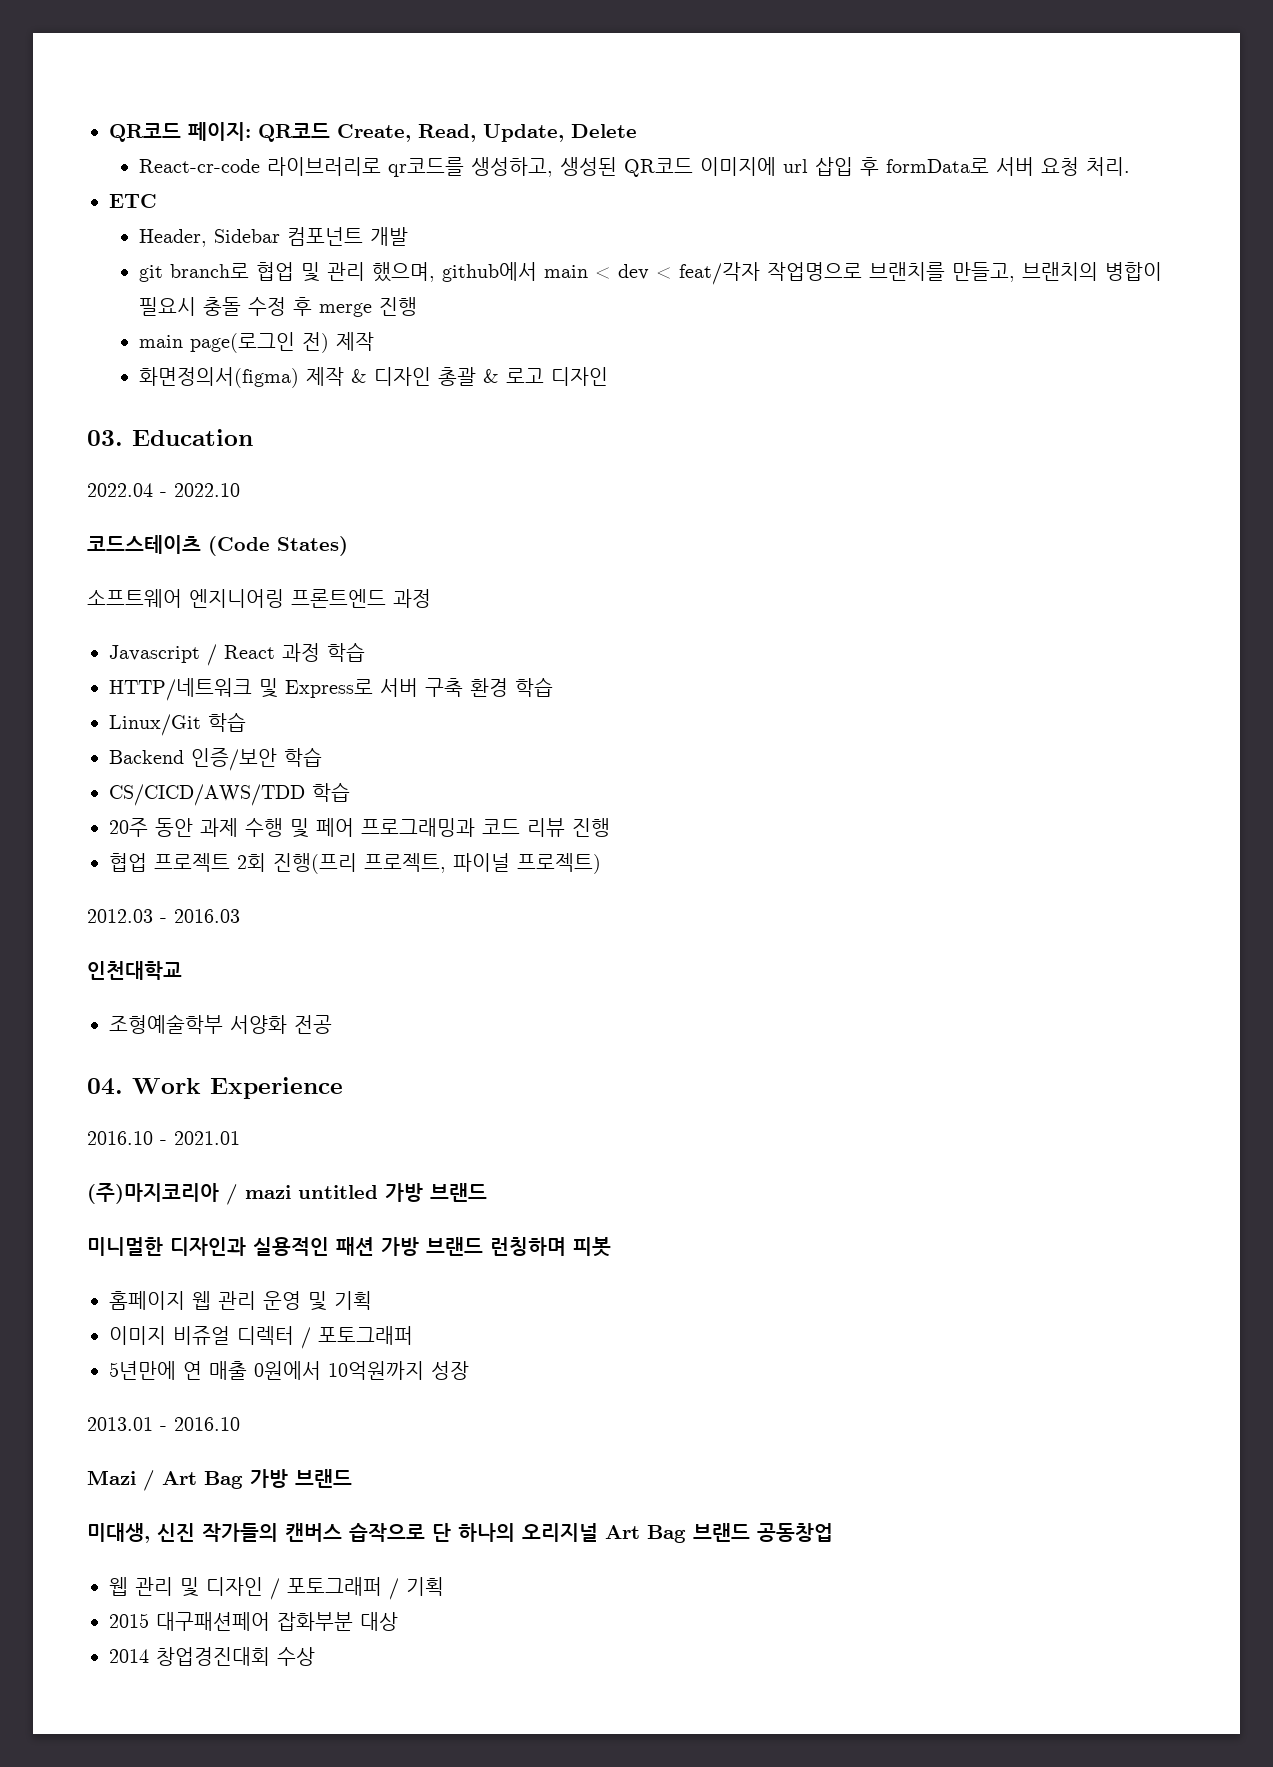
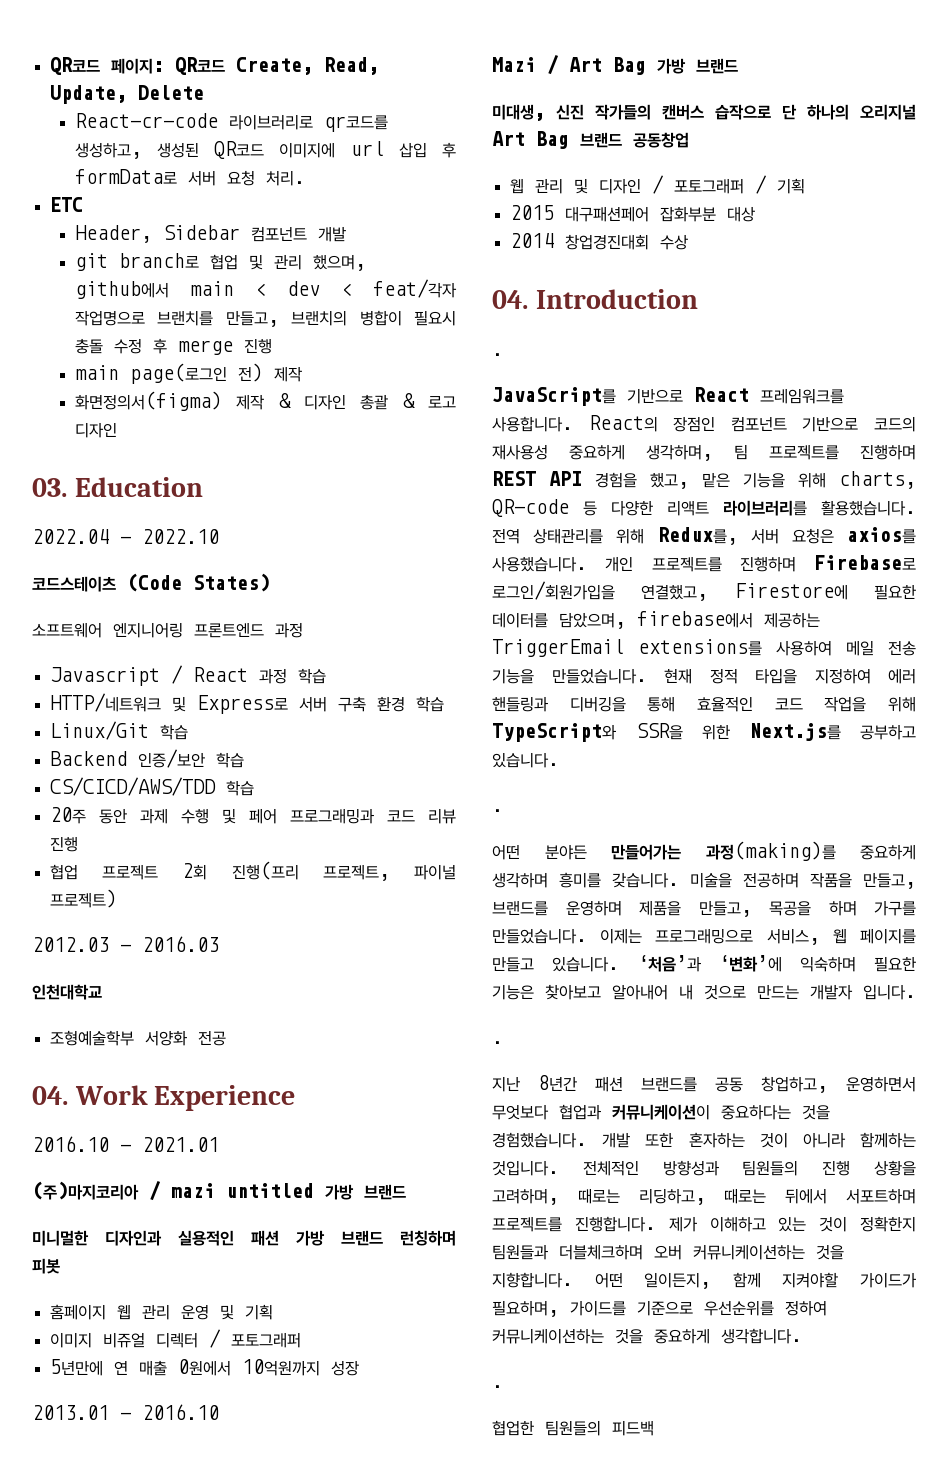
(315, 1656) none -> [492,289,698,309] [492,353,503,356] [492,387,844,406] [492,415,916,432] [492,444,916,461] [492,471,916,489] [492,499,916,517] [492,527,916,545] [492,555,916,572] [492,581,916,601] [492,611,820,629] [492,639,916,657] [492,668,916,684] [492,696,916,712] [492,723,916,742] [492,752,559,768] [492,809,503,812] [492,841,916,861] [492,872,916,889] [492,900,916,917] [492,928,916,945] [492,955,916,972] [492,984,916,1000] [492,1041,503,1044] [492,1075,916,1093] [492,1104,830,1120] [492,1132,916,1148] [492,1160,916,1176] [492,1188,916,1205] [492,1216,916,1232] [492,1244,844,1260] [492,1272,916,1289] [492,1300,827,1317] [492,1328,802,1344] [492,1385,503,1388] [492,1420,654,1436] // 04. Introduction // . // JavaScript를 기반으로 React 프레임워크를 사용합니다. React의 장점인 컴포넌트 기반으로 코드의 재사용성 중요하게 생각하며, 팀 프로젝트를 진행하며 REST API 경험을 했고, 맡은 기능을 위해 charts, QR-code 등 다양한 리액트 라이브러리를 활용했습니다. 전역 상태관리를 위해 Redux를, 서버 요청은 axios를 사용했습니다. 개인 프로젝트를 진행하며 Firebase로 로그인/회원가입을 연결했고, Firestore에 필요한 데이터를 담았으며, firebase에서 제공하는 TriggerEmail extensions를 사용하여 메일 전송 기능을 만들었습니다. 현재 정적 타입을 지정하여 에러 핸들링과 디버깅을 통해 효율적인 코드 작업을 위해 TypeScript와 SSR을 위한 Next.js를 공부하고 있습니다. // . // 어떤 분야든 만들어가는 과정(making)를 중요하게 생각하며 흥미를 갖습니다. 미술을 전공하며 작품을 만들고, 브랜드를 운영하며 제품을 만들고, 목공을 하며 가구를 만들었습니다. 이제는 프로그래밍으로 서비스, 웹 페이지를 만들고 있습니다. ‘처음’과 ‘변화’에 익숙하며 필요한 기능은 찾아보고 알아내어 내 것으로 만드는 개발자 입니다. // . // 지난 8년간 패션 브랜드를 공동 창업하고, 운영하면서 무엇보다 협업과 커뮤니케이션이 중요하다는 것을 경험했습니다. 개발 또한 혼자하는 것이 아니라 함께하는 것입니다. 전체적인 방향성과 팀원들의 진행 상황을 고려하며, 때로는 리딩하고, 때로는 뒤에서 서포트하며 프로젝트를 진행합니다. 제가 이해하고 있는 것이 정확한지 팀원들과 더블체크하며 오버 커뮤니케이션하는 것을 지향합니다. 어떤 일이든지, 함께 지켜야할 가이드가 필요하며, 가이드를 기준으로 우선순위를 정하여 커뮤니케이션하는 것을 중요하게 생각합니다. // . // 협업한 팀원들의 피드백

